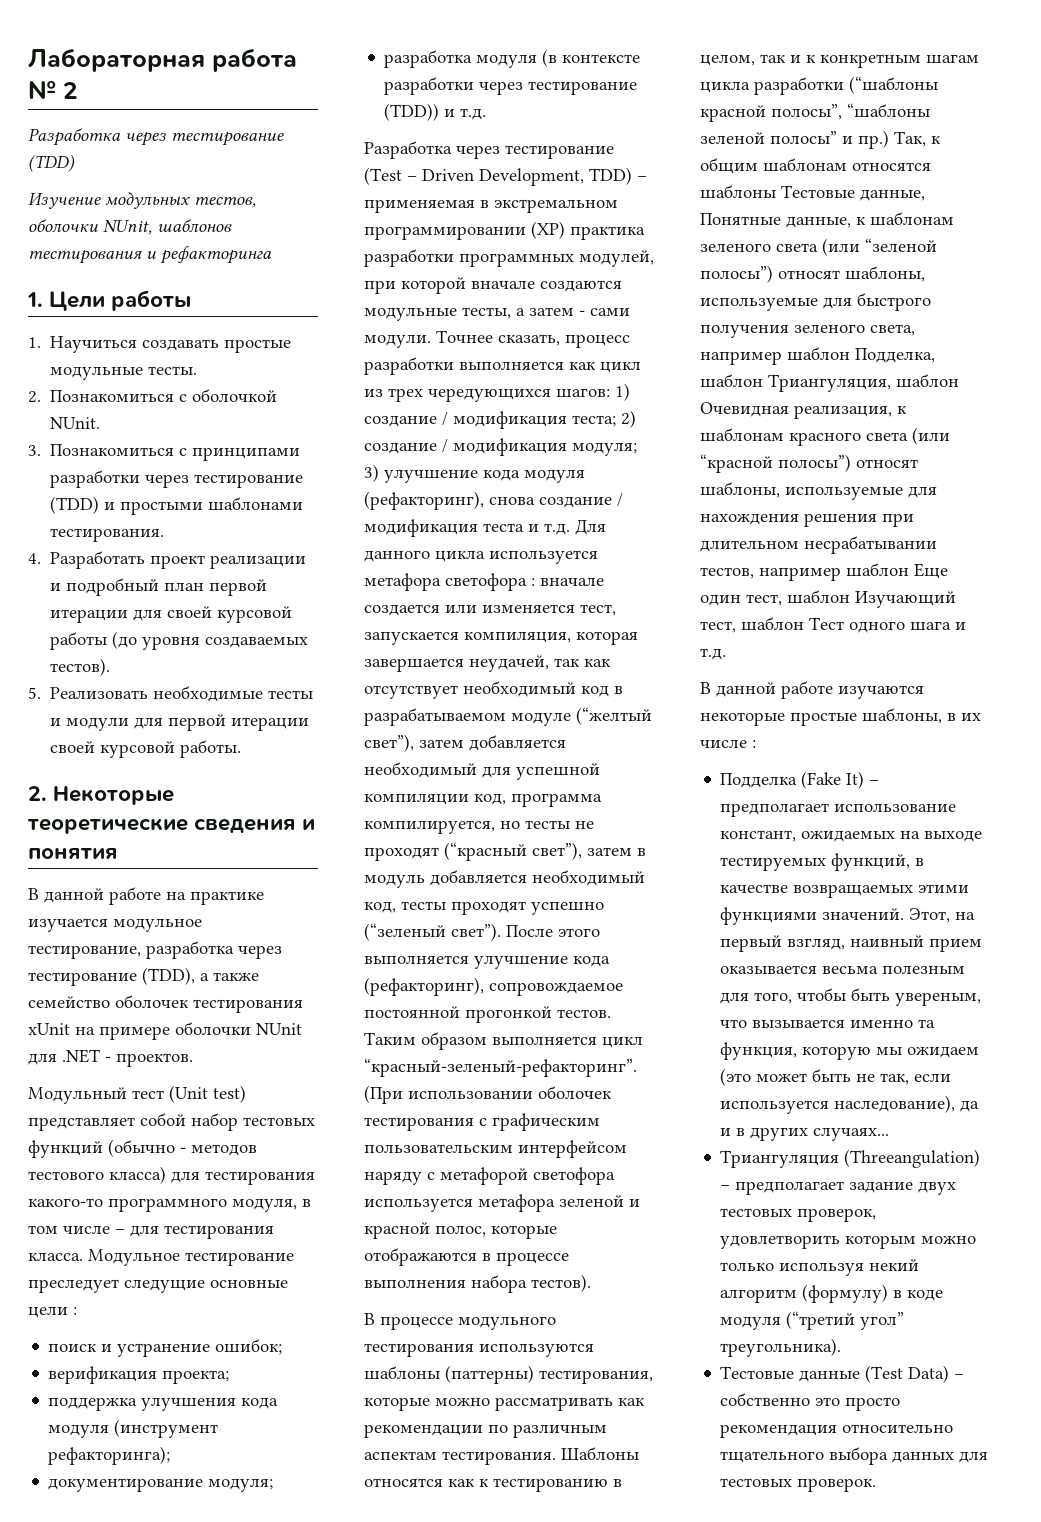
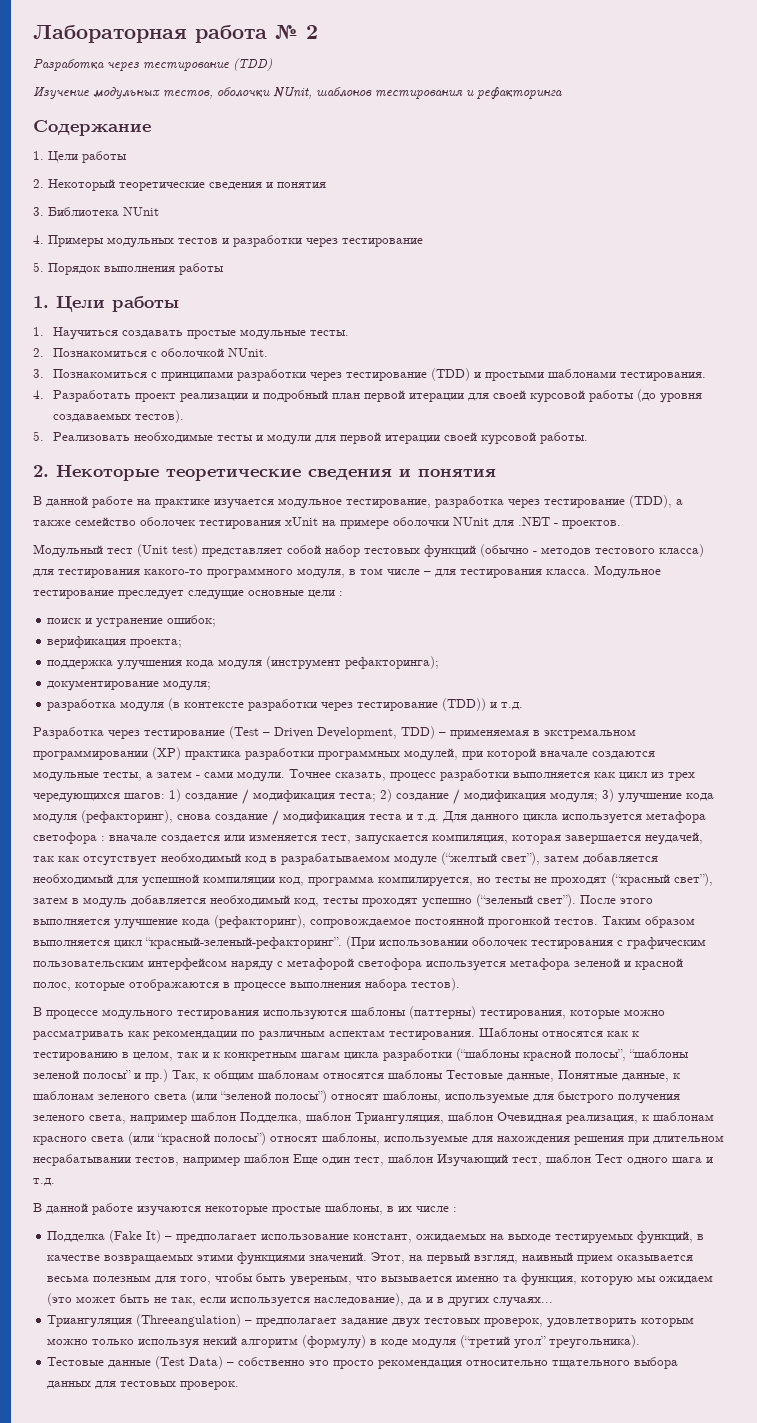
(272, 255) none -> [33,120,151,136] [33,151,127,163] [33,179,326,191] [33,207,159,216] [33,235,423,248] [33,262,224,275] // Содержание // 1. Цели работы // 2. Некоторый теоретические сведения и понятия // 3. Библиотека NUnit // 4. Примеры модульных тестов и разработки через тестирование // 5. Порядок выполнения работы

